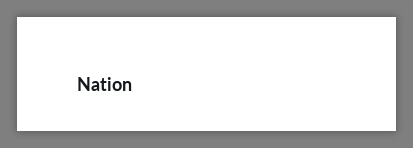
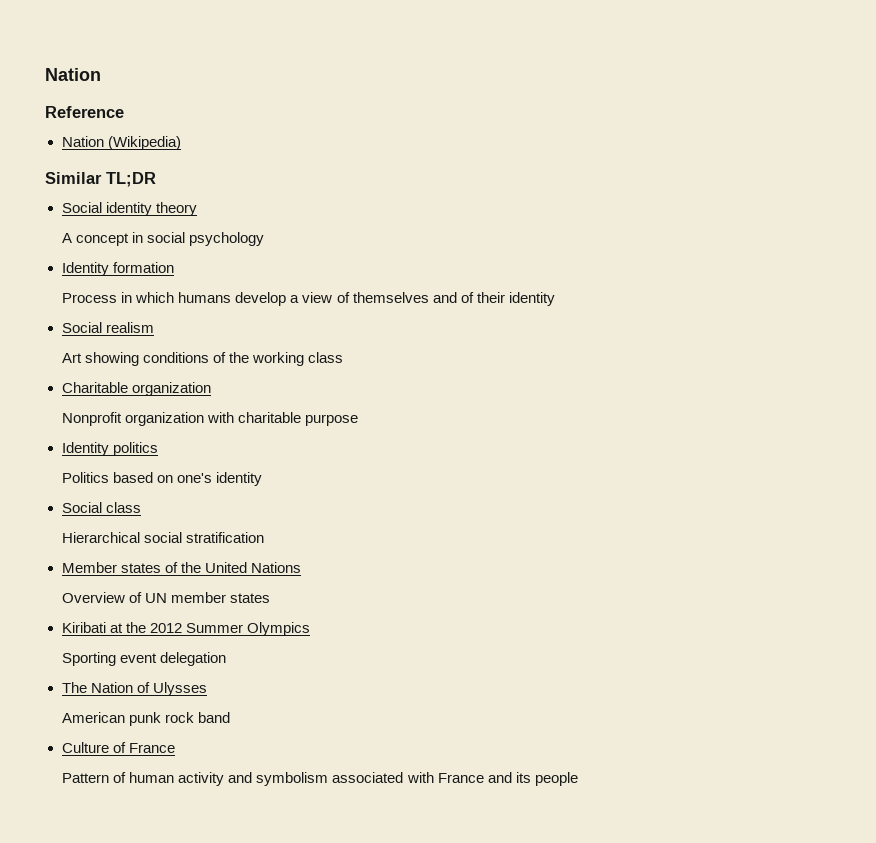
[77,77,132,91] Nation -> [45,68,101,81] [45,106,124,118] [61,136,181,150] [45,172,156,187] [61,202,197,216] [62,232,265,246] [61,262,174,276] [62,292,555,306] [61,322,154,333] [62,352,344,366] [61,382,211,396] [62,412,359,426] [61,442,158,456] [62,472,263,486] [61,502,141,513] [62,532,265,543] [61,562,301,573] [62,592,271,603] [61,622,310,636] [62,652,227,666] [61,682,207,696] [62,712,231,726] [61,742,175,753] [62,772,578,786] Nation // Reference // Nation (Wikipedia) // Similar TL;DR // Social identity theory // A concept in social psychology // Identity formation // Process in which humans develop a view of themselves and of their identity // Social realism // Art showing conditions of the working class // Charitable organization // Nonprofit organization with charitable purpose // Identity politics // Politics based on one's identity // Social class // Hierarchical social stratification // Member states of the United Nations // Overview of UN member states // Kiribati at the 2012 Summer Olympics // Sporting event delegation // The Nation of Ulysses // American punk rock band // Culture of France // Pattern of human activity and symbolism associated with France and its people

